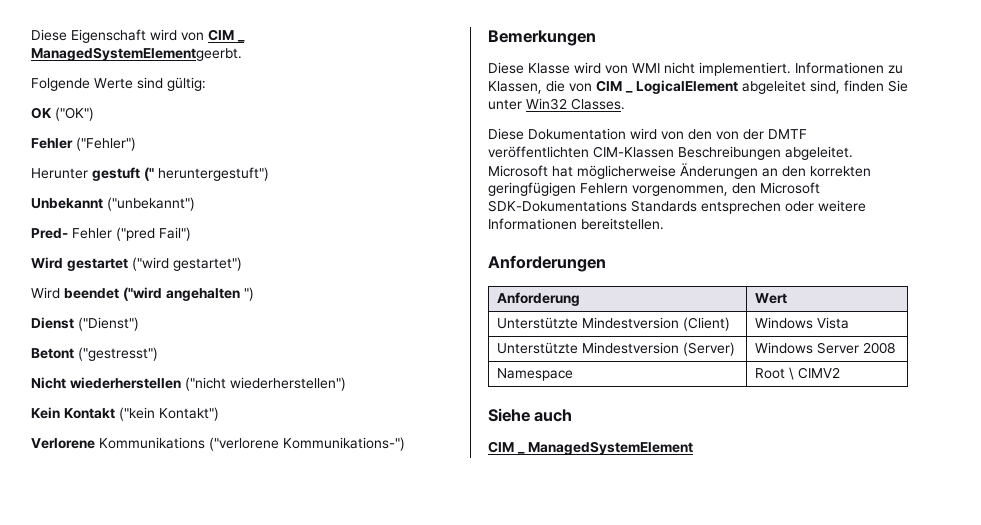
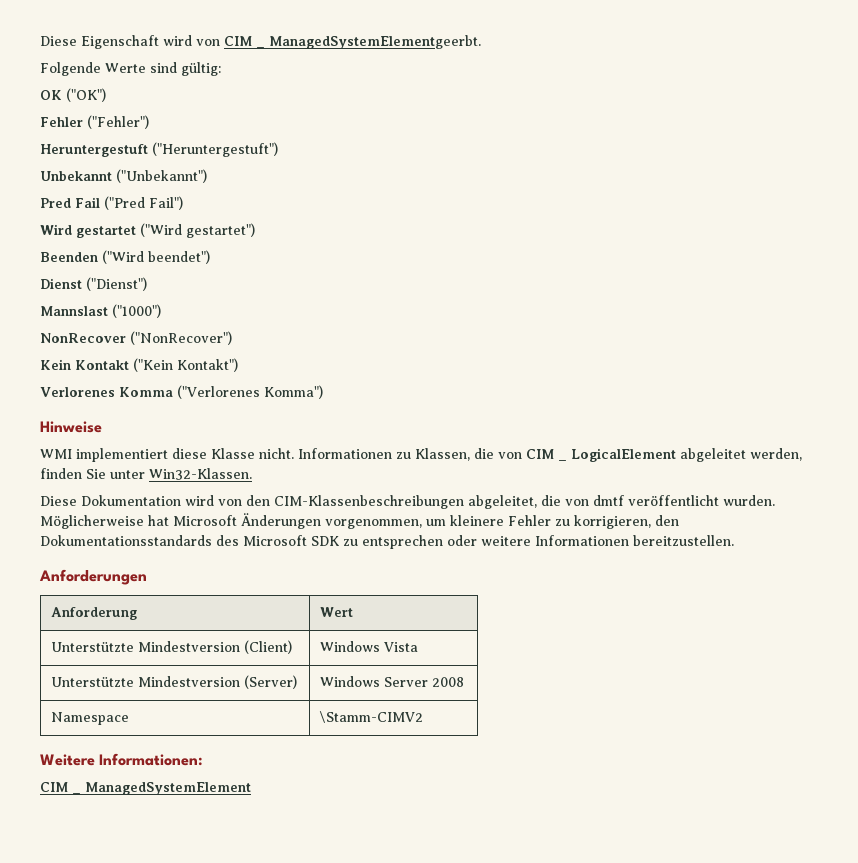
[31,167,269,181] [31,197,195,211] [31,227,155,241] Herunter gestuft (" heruntergestuft") // Unbekannt ("unbekannt") // Pred- Fehler ("pred -> [40,142,278,157] [40,169,207,183] [40,196,145,210] Heruntergestuft ("Heruntergestuft") // Unbekannt ("Unbekannt") // Pred Fail ("Pred
[132,257,169,271] ("wird -> [140,223,182,237] ("Wird
[31,287,254,301] [31,317,139,331] [31,347,158,361] [31,377,346,391] Wird beendet ("wird angehalten ") // Dienst ("Dienst") // Betont ("gestresst") // Nicht wiederherstellen ("nicht wiederherstellen") -> [40,250,210,264] [40,277,147,291] [40,304,161,318] [40,331,232,345] Beenden ("Wird beendet") // Dienst ("Dienst") // Mannslast ("1000") // NonRecover ("NonRecover")
[119,407,155,421] ("kein -> [133,358,173,372] ("Kein
[31,437,405,451] [488,30,596,46] [488,62,791,76] Verlorene Kommunikations ("verlorene Kommunikations-") // Bemerkungen // Diese Klasse wird von WMI nicht implementiert. -> [40,385,323,399] [40,421,102,433] [40,448,294,462] Verlorenes Komma ("Verlorenes Komma") // Hinweise // WMI implementiert diese Klasse nicht.
[810,80,840,94] sind, -> [750,448,802,461] werden,
[526,98,625,110] Win32 Classes. -> [149,468,252,480] Win32-Klassen.
[716,129,807,140] [488,146,853,160] [488,163,871,179] [488,182,820,196] [488,200,697,212] von der DMTF veröffentlichten CIM-Klassen Beschreibungen abgeleitet. Microsoft hat möglicherweise Änderungen an den korrekten geringfügigen Fehlern vorgenommen, den Microsoft SDK-Dokumentations Standards -> [274,495,775,509] [40,513,679,529] [40,535,358,546] CIM-Klassenbeschreibungen abgeleitet, die von dmtf veröffentlicht wurden. Möglicherweise hat Microsoft Änderungen vorgenommen, um kleinere Fehler zu korrigieren, den Dokumentationsstandards des Microsoft SDK zu
[581,218,664,230] bereitstellen. -> [633,535,734,546] bereitzustellen.
[754,367,840,380] [488,408,573,422] Root \ CIMV2 // Siehe auch -> [318,711,423,723] [40,753,204,766] \Stamm-CIMV2 // Weitere Informationen:

